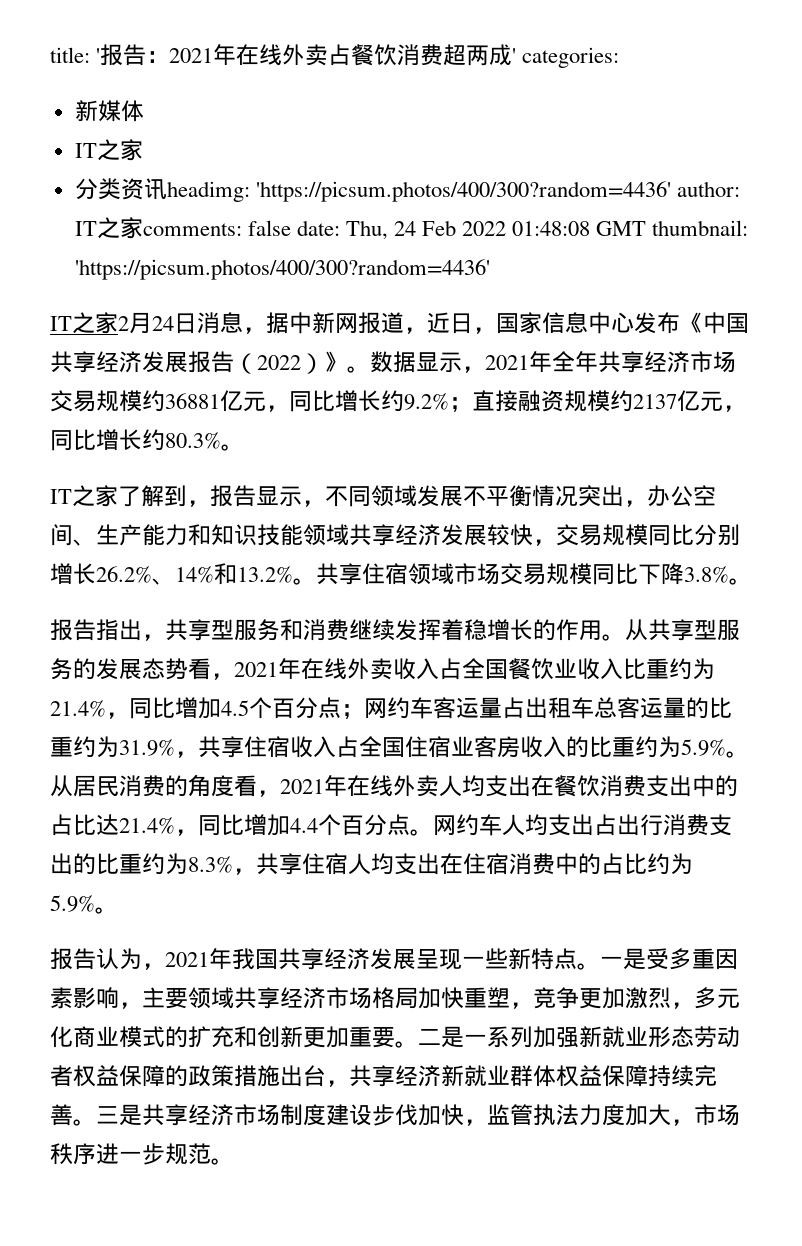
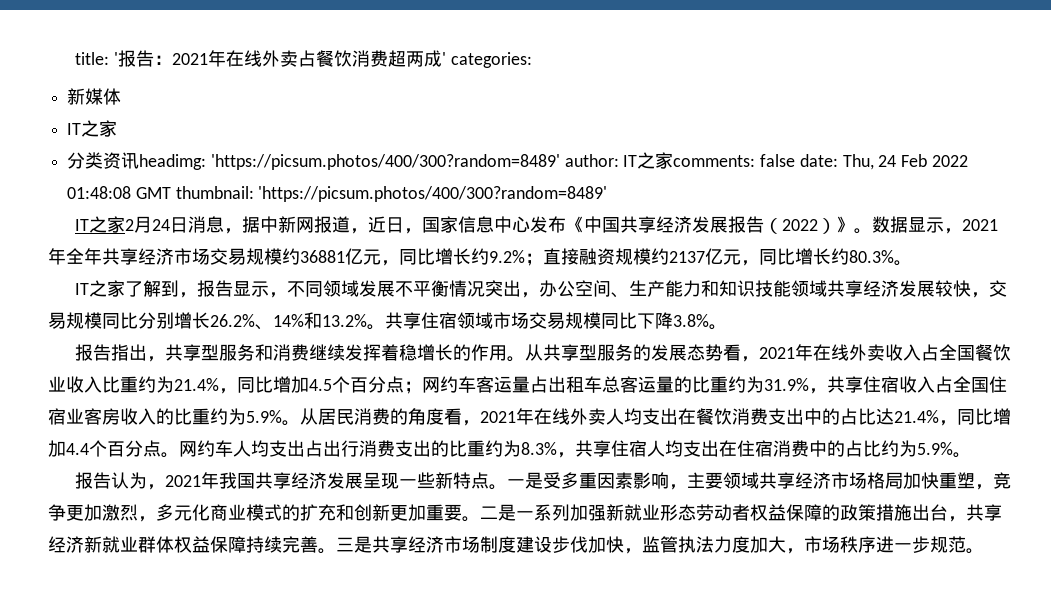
[255,181,671,202] 'https://picsum.photos/400/300?random=4436' -> [210,154,560,170] 'https://picsum.photos/400/300?random=8489'
[74,259,490,280] 'https://picsum.photos/400/300?random=4436' -> [258,186,608,202] 'https://picsum.photos/400/300?random=8489'

